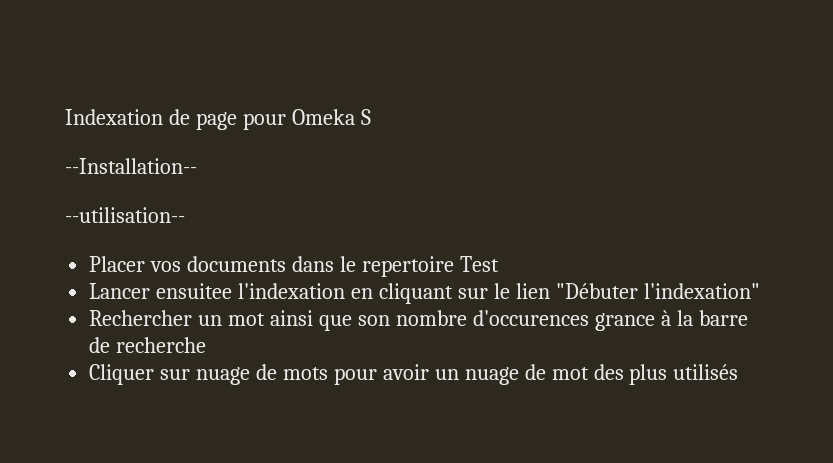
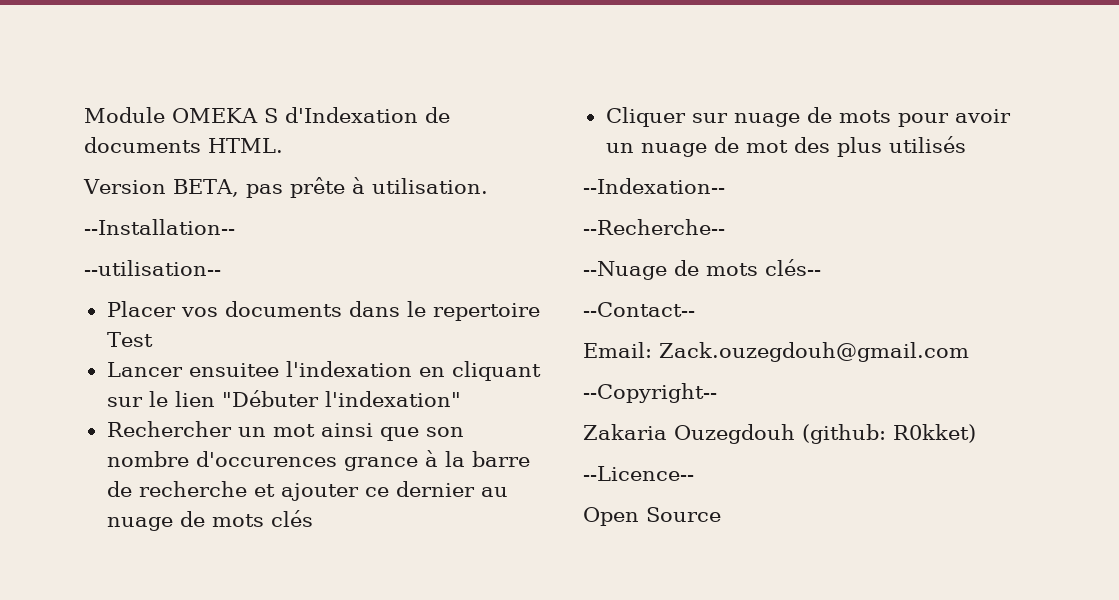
[65,109,371,130] Indexation de page pour Omeka S -> [84,107,450,123] [84,137,283,153] [83,177,488,198] Module OMEKA S d'Indexation de documents HTML. // Version BETA, pas prête à utilisation.
(207, 345) none -> [253,481,508,501] [106,510,313,531] et ajouter ce dernier au nuage de mots clés
(739, 372) none -> [583,178,725,194] [583,219,725,235] [583,259,821,280] [583,302,695,317] [583,342,969,362] [583,383,717,403] [583,424,976,444] [583,466,694,481] [583,507,721,526] // --Indexation-- // --Recherche-- // --Nuage de mots clés-- // --Contact-- // Email: Zack.ouzegdouh@gmail.com // --Copyright-- // Zakaria Ouzegdouh (github: R0kket) // --Licence-- // Open Source

